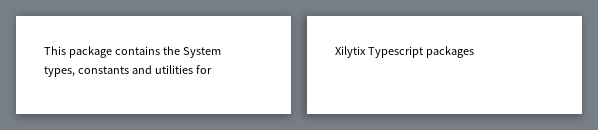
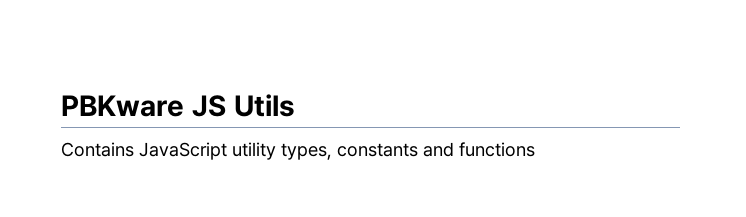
[44,46,221,58] [44,65,212,77] [335,46,474,58] This package contains the System types, constants and utilities for Xilytix Typescript packages -> [61,94,295,117] [61,142,535,160] PBKware JS Utils // Contains JavaScript utility types, constants and functions

